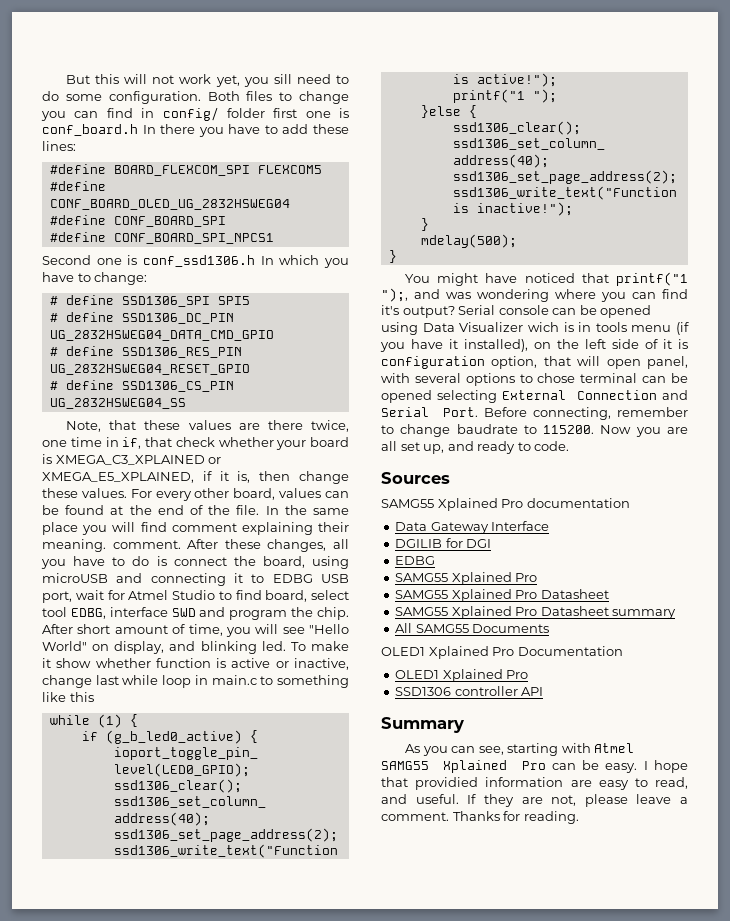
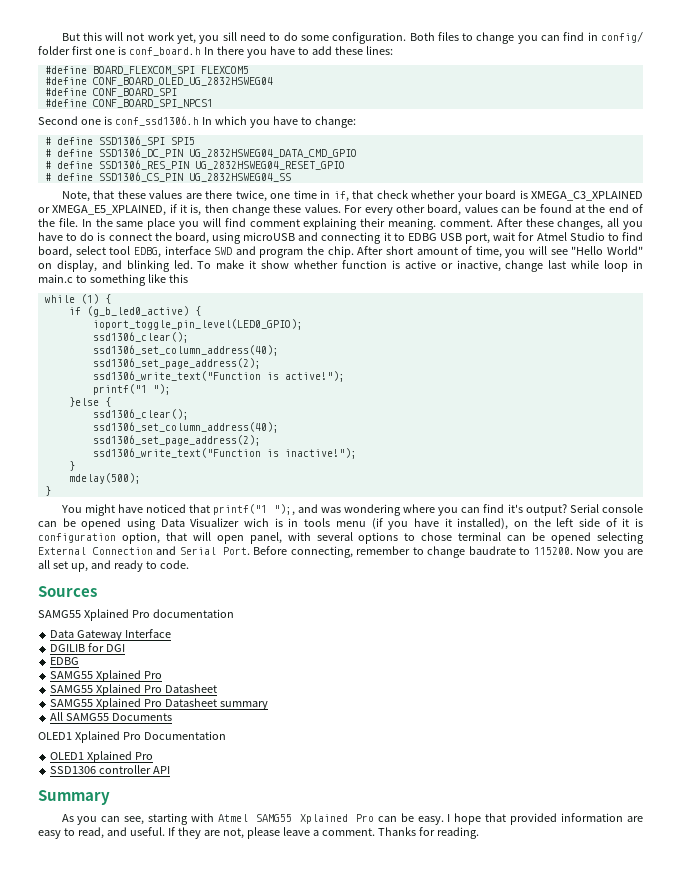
[415,777,479,790] providied -> [510,813,558,825] provided

